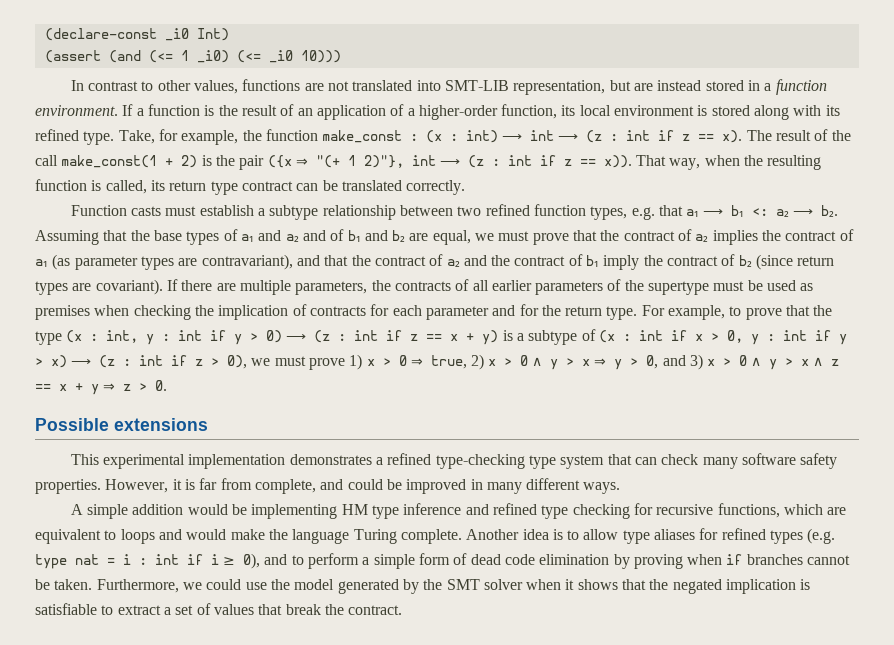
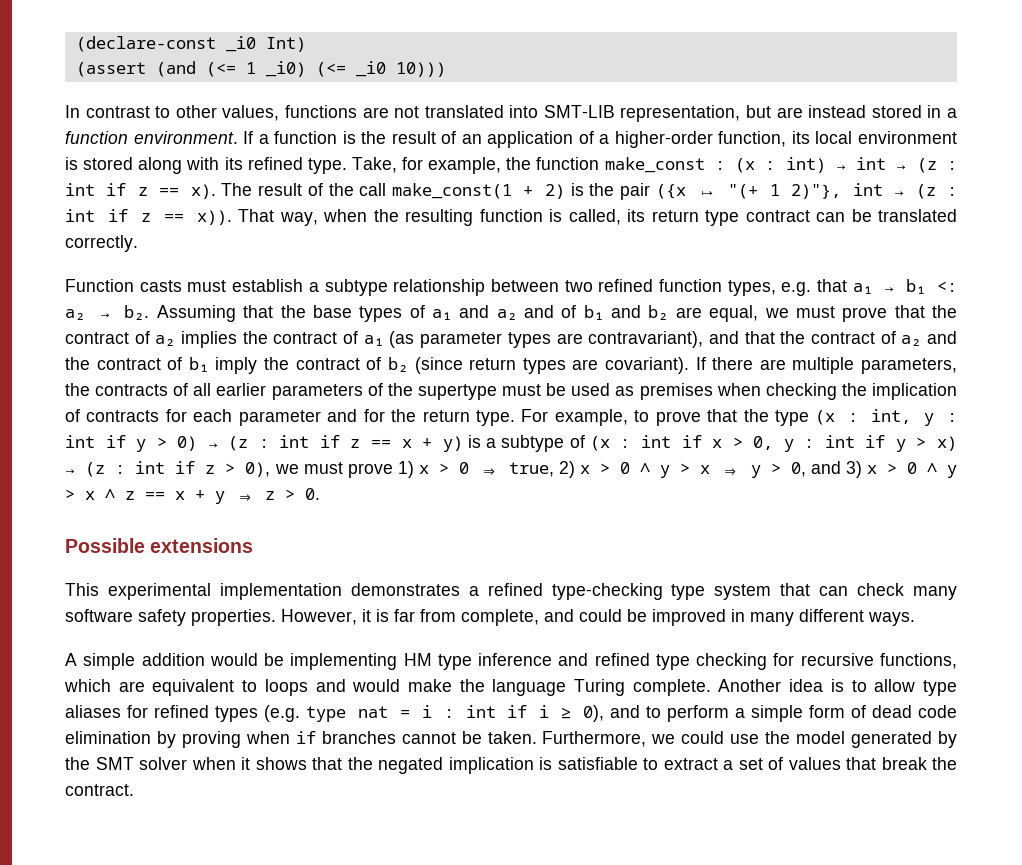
[502,130,579,141] ⟶ int ⟶ -> [835,157,907,170] → int →
[295,158,308,166] ⇒ -> [697,191,718,196] ↦
[439,159,460,166] ⟶ -> [894,191,905,196] →
[703,209,724,216] ⟶ -> [884,287,895,292] →
[793,209,814,216] ⟶ -> [99,313,110,318] →
[286,334,307,341] ⟶ -> [207,443,218,448] →
[71,359,91,366] ⟶ -> [65,469,75,474] →

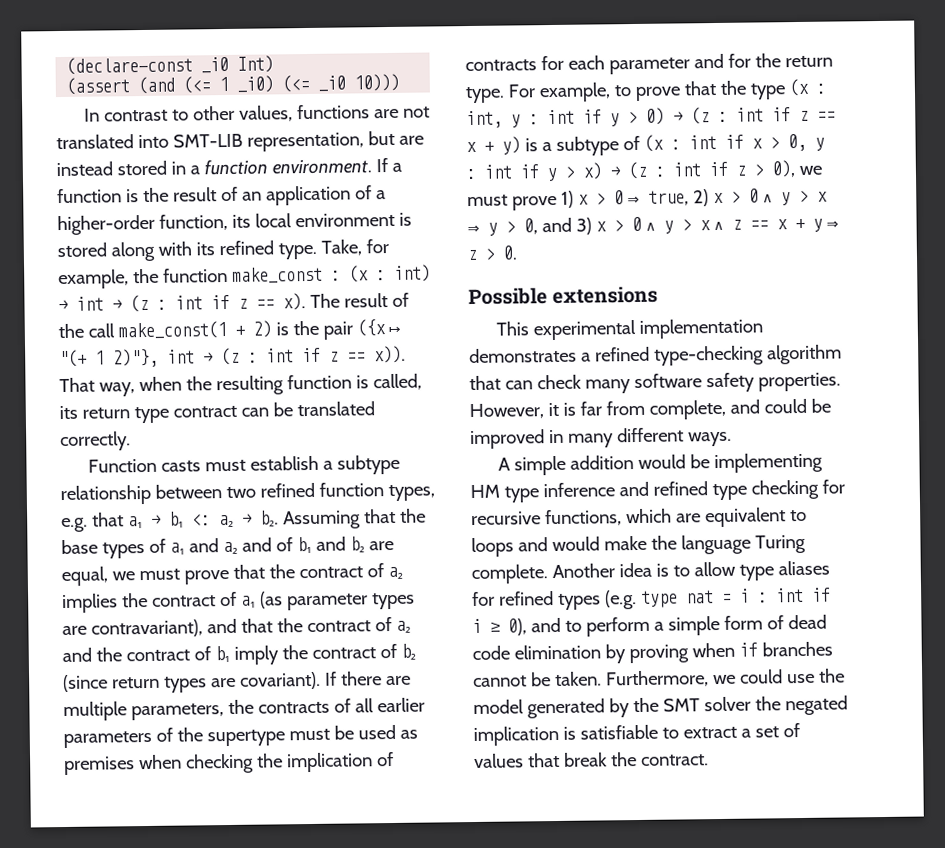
[671,584,772,600] type system -> [766,344,842,365] algorithm
[191,757,342,770] when it shows that -> (751, 704) none

